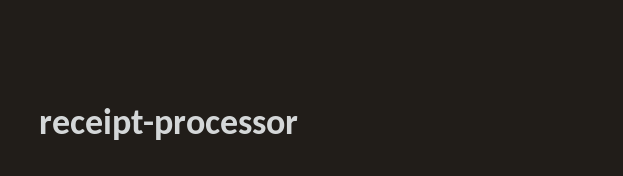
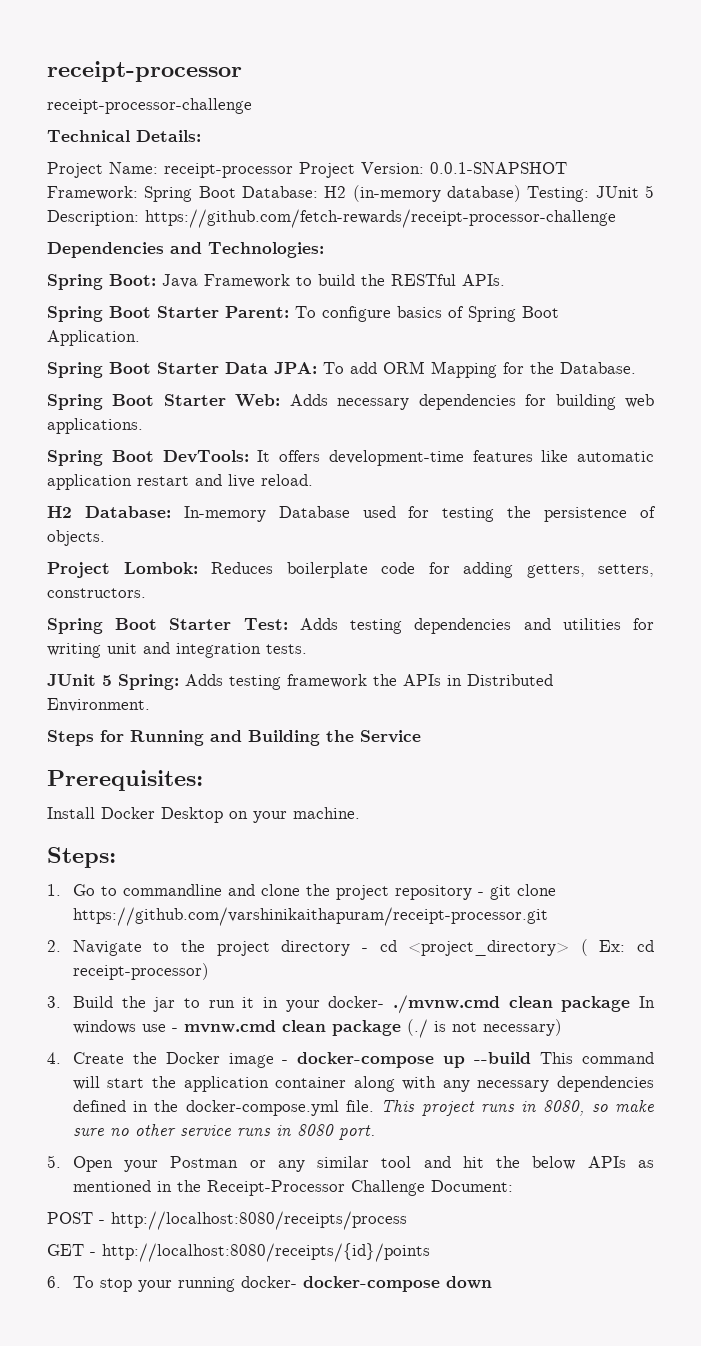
[39,108,298,140] receipt-processor -> [47,61,242,82] [47,98,252,114] [47,130,201,142] [47,162,567,178] [47,185,654,202] [47,209,616,228] [47,242,324,258] [47,274,505,290] [47,306,559,322] [47,330,140,346] [47,361,636,378] [47,394,655,410] [47,418,143,434] [47,450,654,466] [47,474,313,490] [47,506,657,522] [47,530,105,546] [47,562,654,578] [47,588,146,598] [47,618,654,634] [47,642,307,658] [47,674,553,690] [47,698,150,712] [47,730,421,746] [47,770,203,791] [47,807,360,823] [47,847,116,868] [47,884,556,900] [72,907,548,926] [47,939,654,956] [72,963,209,980] [47,995,655,1014] [72,1019,562,1038] [47,1052,655,1068] [72,1076,654,1092] [72,1100,654,1116] [72,1124,375,1140] [47,1155,654,1172] [72,1180,513,1196] [47,1211,407,1230] [47,1243,430,1262] [47,1276,492,1292] receipt-processor // receipt-processor-challenge // Technical Details: // Project Name: receipt-processor Project Version: 0.0.1-SNAPSHOT Framework: Spring Boot Database: H2 (in-memory database) Testing: JUnit 5 Description: https://github.com/fetch-rewards/receipt-processor-challenge // Dependencies and Technologies: // Spring Boot: Java Framework to build the RESTful APIs. // Spring Boot Starter Parent: To configure basics of Spring Boot Application. // Spring Boot Starter Data JPA: To add ORM Mapping for the Database. // Spring Boot Starter Web: Adds necessary dependencies for building web applications. // Spring Boot DevTools: It offers development-time features like automatic application restart and live reload. // H2 Database: In-memory Database used for testing the persistence of objects. // Project Lombok: Reduces boilerplate code for adding getters, setters, constructors. // Spring Boot Starter Test: Adds testing dependencies and utilities for writing unit and integration tests. // JUnit 5 Spring: Adds testing framework the APIs in Distributed Environment. // Steps for Running and Building the Service // Prerequisites: // Install Docker Desktop on your machine. // Steps: // 1. Go to commandline and clone the project repository - git clone https://github.com/varshinikaithapuram/receipt-processor.git // 2. Navigate to the project directory - cd <project_directory> ( Ex: cd receipt-processor) // 3. Build the jar to run it in your docker- ./mvnw.cmd clean package In windows use - mvnw.cmd clean package (./ is not necessary) // 4. Create the Docker image - docker-compose up --build This command will start the application container along with any necessary dependencies defined in the docker-compose.yml file. This project runs in 8080, so make sure no other service runs in 8080 port. // 5. Open your Postman or any similar tool and hit the below APIs as mentioned in the Receipt-Processor Challenge Document: // POST - http://localhost:8080/receipts/process // GET - http://localhost:8080/receipts/{id}/points // 6. To stop your running docker- docker-compose down

